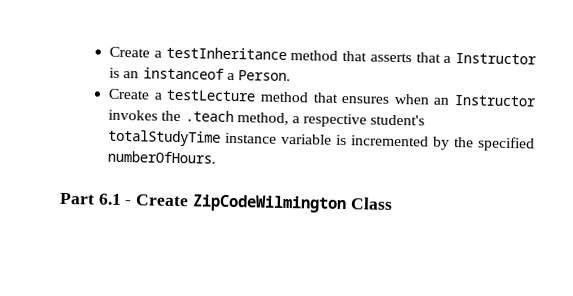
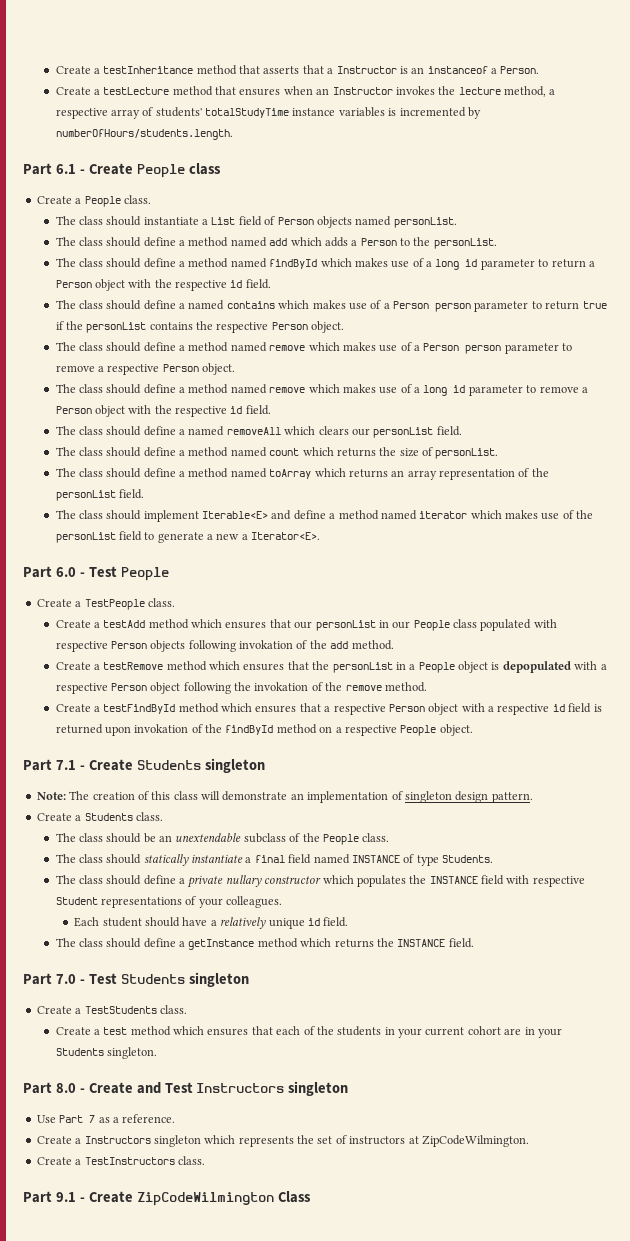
[184,110,234,123] .teach -> [458,87,501,95] lecture
[370,114,426,126] student's -> [110,107,202,119] array of students'
[281,133,333,145] variable -> [338,107,385,117] variables
[454,136,535,152] [107,150,217,164] the specified numberOfHours. -> [55,129,233,140] numberOfHours/students.length.
(190, 200) none -> [136,163,221,178] [36,195,151,207] [55,216,457,228] [55,237,497,249] [55,258,595,270] [55,279,271,291] [55,300,607,312] [55,321,345,333] [55,342,573,354] [55,363,236,375] [55,384,588,396] [55,405,271,417] [55,426,462,438] [55,447,499,459] [55,468,549,480] [55,489,144,501] [55,510,594,522] [55,531,321,543] [23,566,169,581] [36,598,175,610] [55,619,557,631] [55,640,394,652] [55,661,607,673] [55,682,427,694] [55,703,602,715] [55,724,473,736] [23,758,265,773] [36,791,533,803] [36,812,163,821] [55,833,390,845] [55,854,494,866] [55,875,585,888] [55,896,283,908] [74,917,349,929] [55,938,474,950] [23,972,249,987] [36,1005,187,1014] [55,1026,562,1038] [55,1047,157,1059] [23,1081,349,1096] [36,1114,176,1123] [36,1135,529,1147] [36,1156,205,1165] [23,1191,133,1203] People class // Create a People class. // The class should instantiate a List field of Person objects named personList. // The class should define a method named add which adds a Person to the personList. // The class should define a method named findById which makes use of a long id parameter to return a Person object with the respective id field. // The class should define a named contains which makes use of a Person person parameter to return true if the personList contains the respective Person object. // The class should define a method named remove which makes use of a Person person parameter to remove a respective Person object. // The class should define a method named remove which makes use of a long id parameter to remove a Person object with the respective id field. // The class should define a named removeAll which clears our personList field. // The class should define a method named count which returns the size of personList. // The class should define a method named toArray which returns an array representation of the personList field. // The class should implement Iterable<E> and define a method named iterator which makes use of the personList field to generate a new a Iterator<E>. // Part 6.0 - Test People // Create a TestPeople class. // Create a testAdd method which ensures that our personList in our People class populated with respective Person objects following invokation of the add method. // Create a testRemove method which ensures that the personList in a People object is depopulated with a respective Person object following the invokation of the remove method. // Create a testFindById method which ensures that a respective Person object with a respective id field is returned upon invokation of the findById method on a respective People object. // Part 7.1 - Create Students singleton // Note: The creation of this class will demonstrate an implementation of singleton design pattern. // Create a Students class. // The class should be an unextendable subclass of the People class. // The class should statically instantiate a final field named INSTANCE of type Students. // The class should define a private nullary constructor which populates the INSTANCE field with respective Student representations of your colleagues. // Each student should have a relatively unique id field. // The class should define a getInstance method which returns the INSTANCE field. // Part 7.0 - Test Students singleton // Create a TestStudents class. // Create a test method which ensures that each of the students in your current cohort are in your Students singleton. // Part 8.0 - Create and Test Instructors singleton // Use Part 7 as a reference. // Create a Instructors singleton which represents the set of instructors at ZipCodeWilmington. // Create a TestInstructors class. // Part 9.1 - Create

